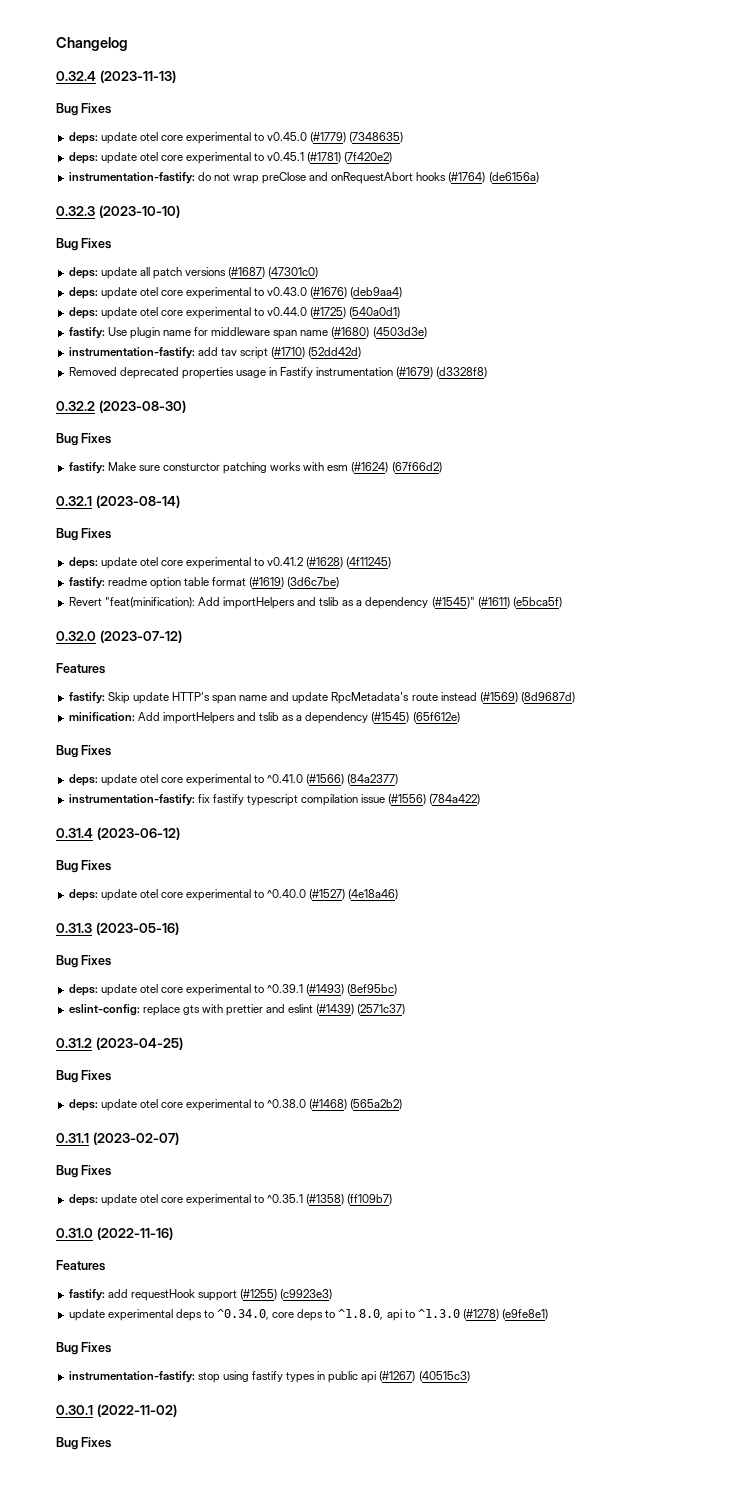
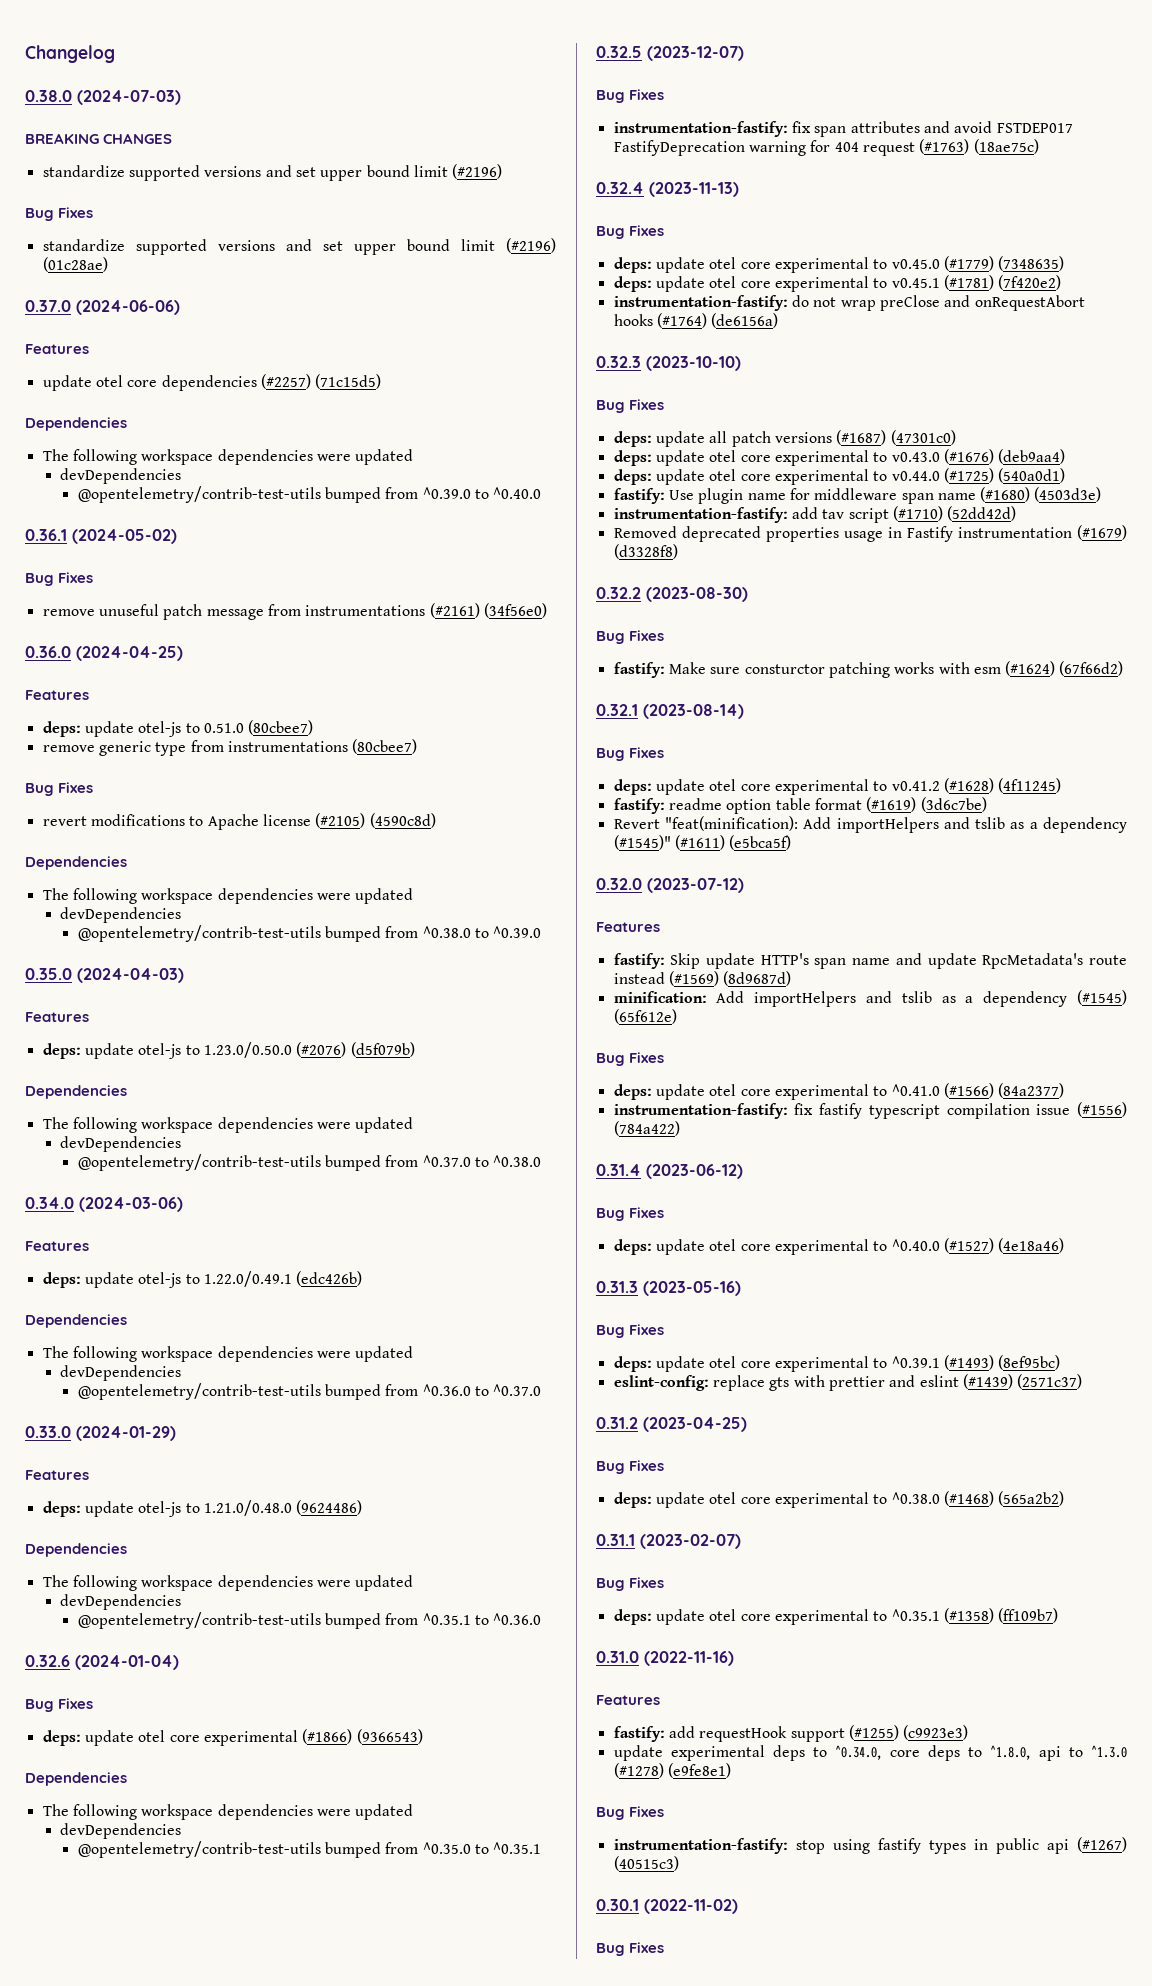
(128, 44) none -> [25,90,181,105] [25,133,173,144] [42,164,503,181] [25,207,94,221] [42,238,556,255] [42,257,108,272] [25,300,180,315] [25,344,89,354] [42,374,382,391] [25,417,127,431] [42,449,414,465] [60,468,182,484] [77,486,542,503] [25,529,177,544] [25,572,94,586] [42,603,547,620] [25,646,183,661] [25,690,89,700] [42,720,314,737] [42,739,418,756] [25,782,94,796] [42,813,436,830] [25,856,127,870] [42,888,414,904] [60,907,182,923] [77,925,542,942] [25,968,184,983] [25,1012,89,1022] [42,1042,415,1059] [25,1085,127,1099] [42,1117,414,1133] [60,1136,182,1152] [77,1154,542,1171] [25,1197,183,1212] [25,1241,89,1251] [42,1271,363,1288] [25,1314,127,1328] [42,1346,414,1362] [60,1365,182,1381] [77,1383,542,1400] [25,1426,176,1441] [25,1470,89,1480] [42,1500,363,1517] [25,1543,127,1557] [42,1575,414,1591] [60,1594,182,1610] [77,1612,542,1629] [25,1655,179,1670] [25,1698,94,1712] [42,1729,423,1746] [25,1772,127,1786] [42,1804,414,1820] [60,1823,182,1839] [77,1841,542,1858] [596,46,744,61] [596,89,665,103] [613,121,1073,137] [613,139,1039,156] // 0.38.0 (2024-07-03) // BREAKING CHANGES // standardize supported versions and set upper bound limit (#2196) // Bug Fixes // standardize supported versions and set upper bound limit (#2196) (01c28ae) // 0.37.0 (2024-06-06) // Features // update otel core dependencies (#2257) (71c15d5) // Dependencies // The following workspace dependencies were updated // devDependencies // @opentelemetry/contrib-test-utils bumped from ^0.39.0 to ^0.40.0 // 0.36.1 (2024-05-02) // Bug Fixes // remove unuseful patch message from instrumentations (#2161) (34f56e0) // 0.36.0 (2024-04-25) // Features // deps: update otel-js to 0.51.0 (80cbee7) // remove generic type from instrumentations (80cbee7) // Bug Fixes // revert modifications to Apache license (#2105) (4590c8d) // Dependencies // The following workspace dependencies were updated // devDependencies // @opentelemetry/contrib-test-utils bumped from ^0.38.0 to ^0.39.0 // 0.35.0 (2024-04-03) // Features // deps: update otel-js to 1.23.0/0.50.0 (#2076) (d5f079b) // Dependencies // The following workspace dependencies were updated // devDependencies // @opentelemetry/contrib-test-utils bumped from ^0.37.0 to ^0.38.0 // 0.34.0 (2024-03-06) // Features // deps: update otel-js to 1.22.0/0.49.1 (edc426b) // Dependencies // The following workspace dependencies were updated // devDependencies // @opentelemetry/contrib-test-utils bumped from ^0.36.0 to ^0.37.0 // 0.33.0 (2024-01-29) // Features // deps: update otel-js to 1.21.0/0.48.0 (9624486) // Dependencies // The following workspace dependencies were updated // devDependencies // @opentelemetry/contrib-test-utils bumped from ^0.35.1 to ^0.36.0 // 0.32.6 (2024-01-04) // Bug Fixes // deps: update otel core experimental (#1866) (9366543) // Dependencies // The following workspace dependencies were updated // devDependencies // @opentelemetry/contrib-test-utils bumped from ^0.35.0 to ^0.35.1 // 0.32.5 (2023-12-07) // Bug Fixes // instrumentation-fastify: fix span attributes and avoid FSTDEP017 FastifyDeprecation warning for 404 request (#1763) (18ae75c)

